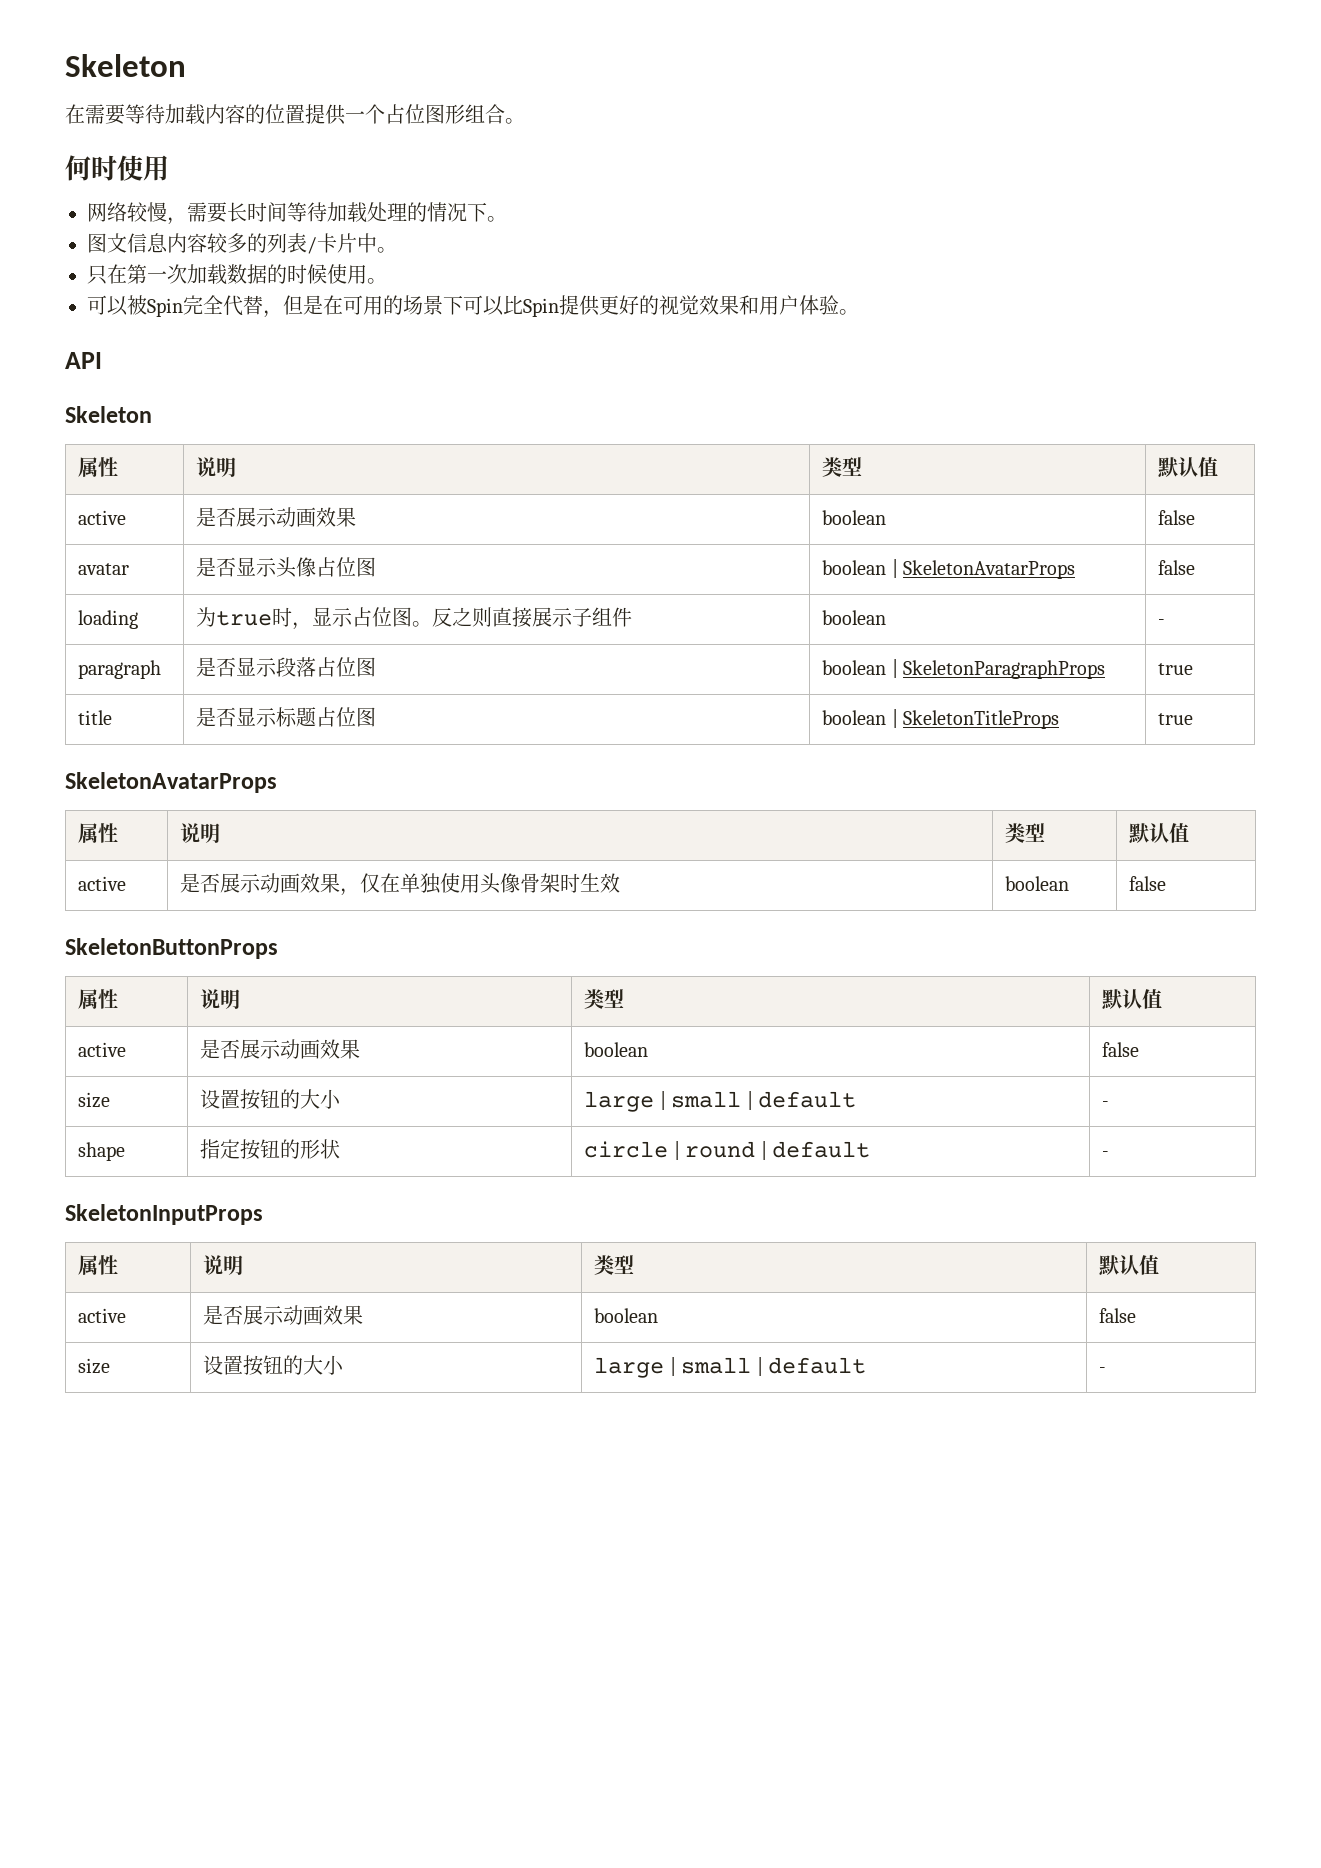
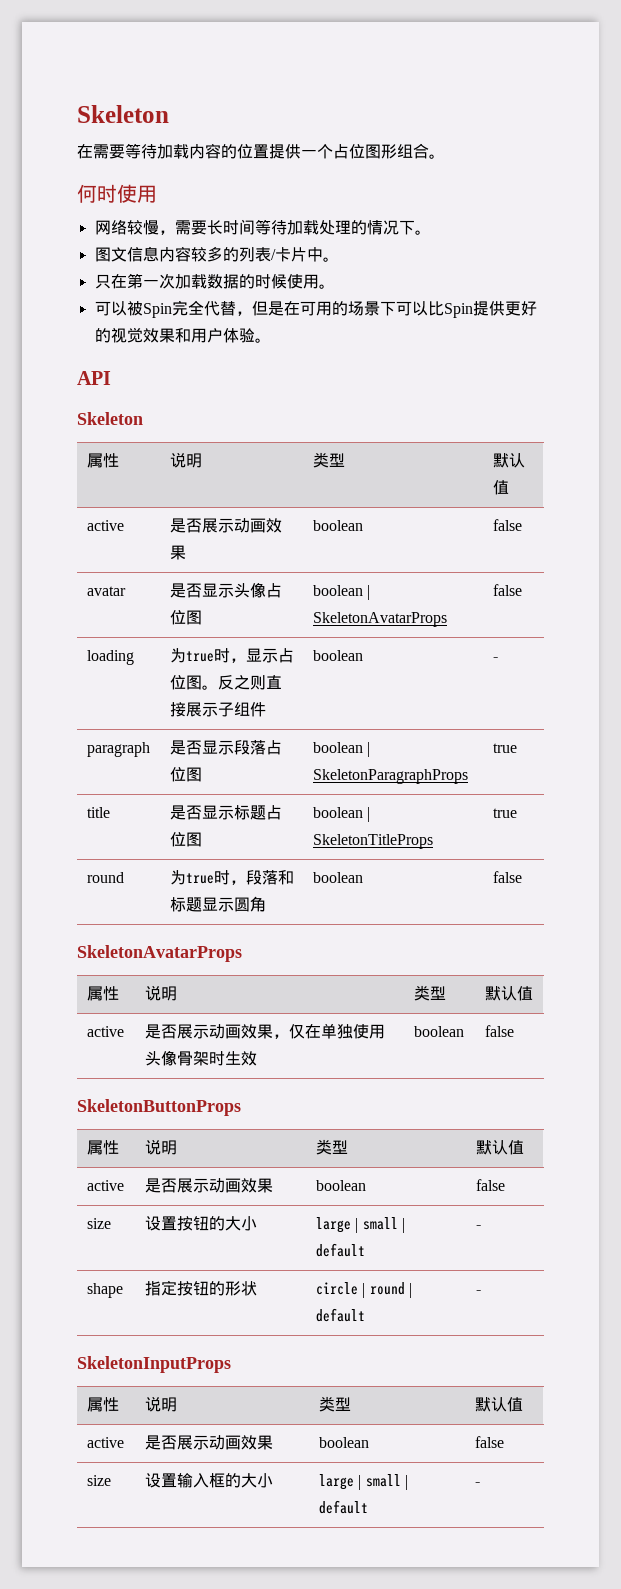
(1194, 719) none -> [86,872,124,883] [169,870,294,885] [169,896,266,912] [312,872,363,883] [492,871,522,883] // round | 为true时，段落和标题显示圆角 | boolean | false
[243,1355,284,1376] 按钮 -> [176,1473,225,1488] 输入框

